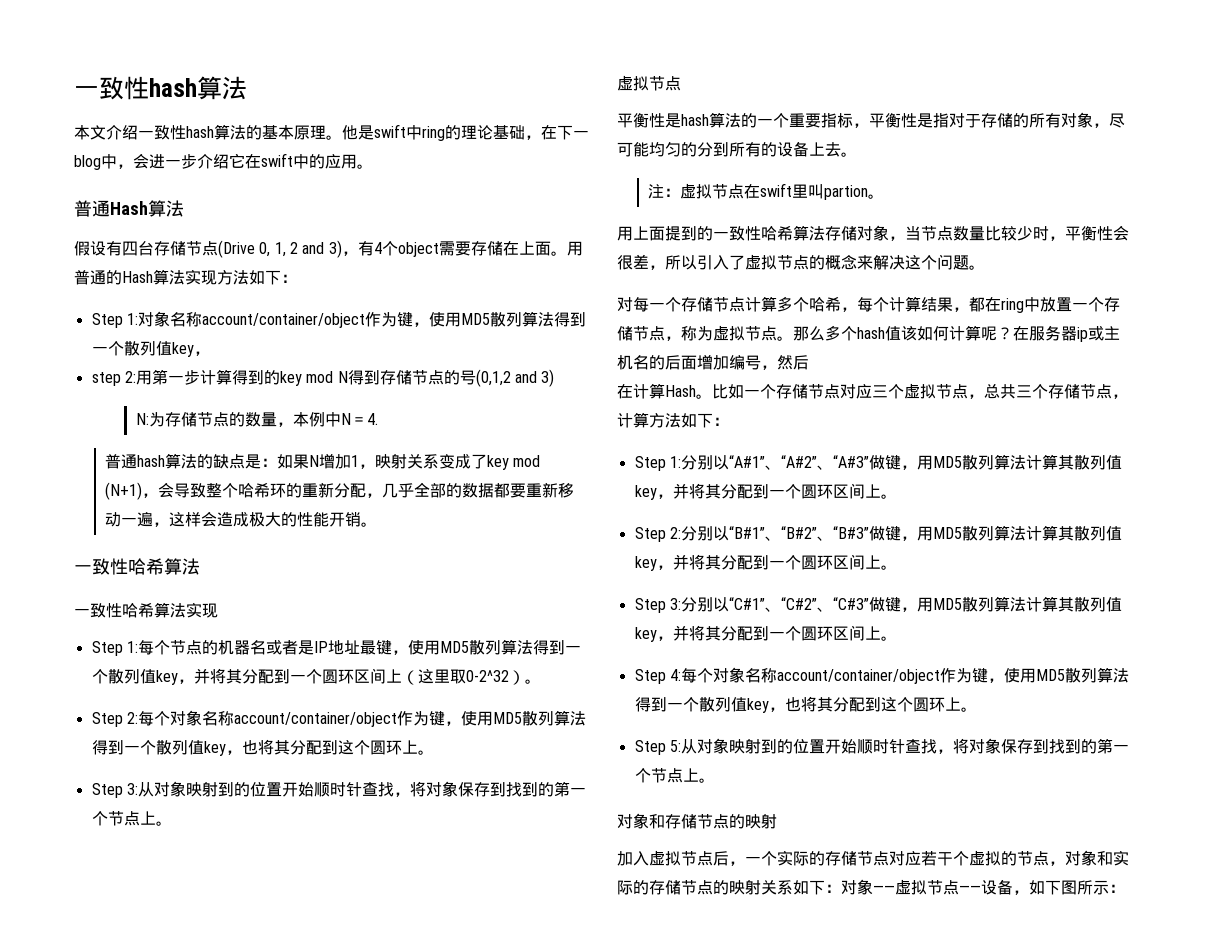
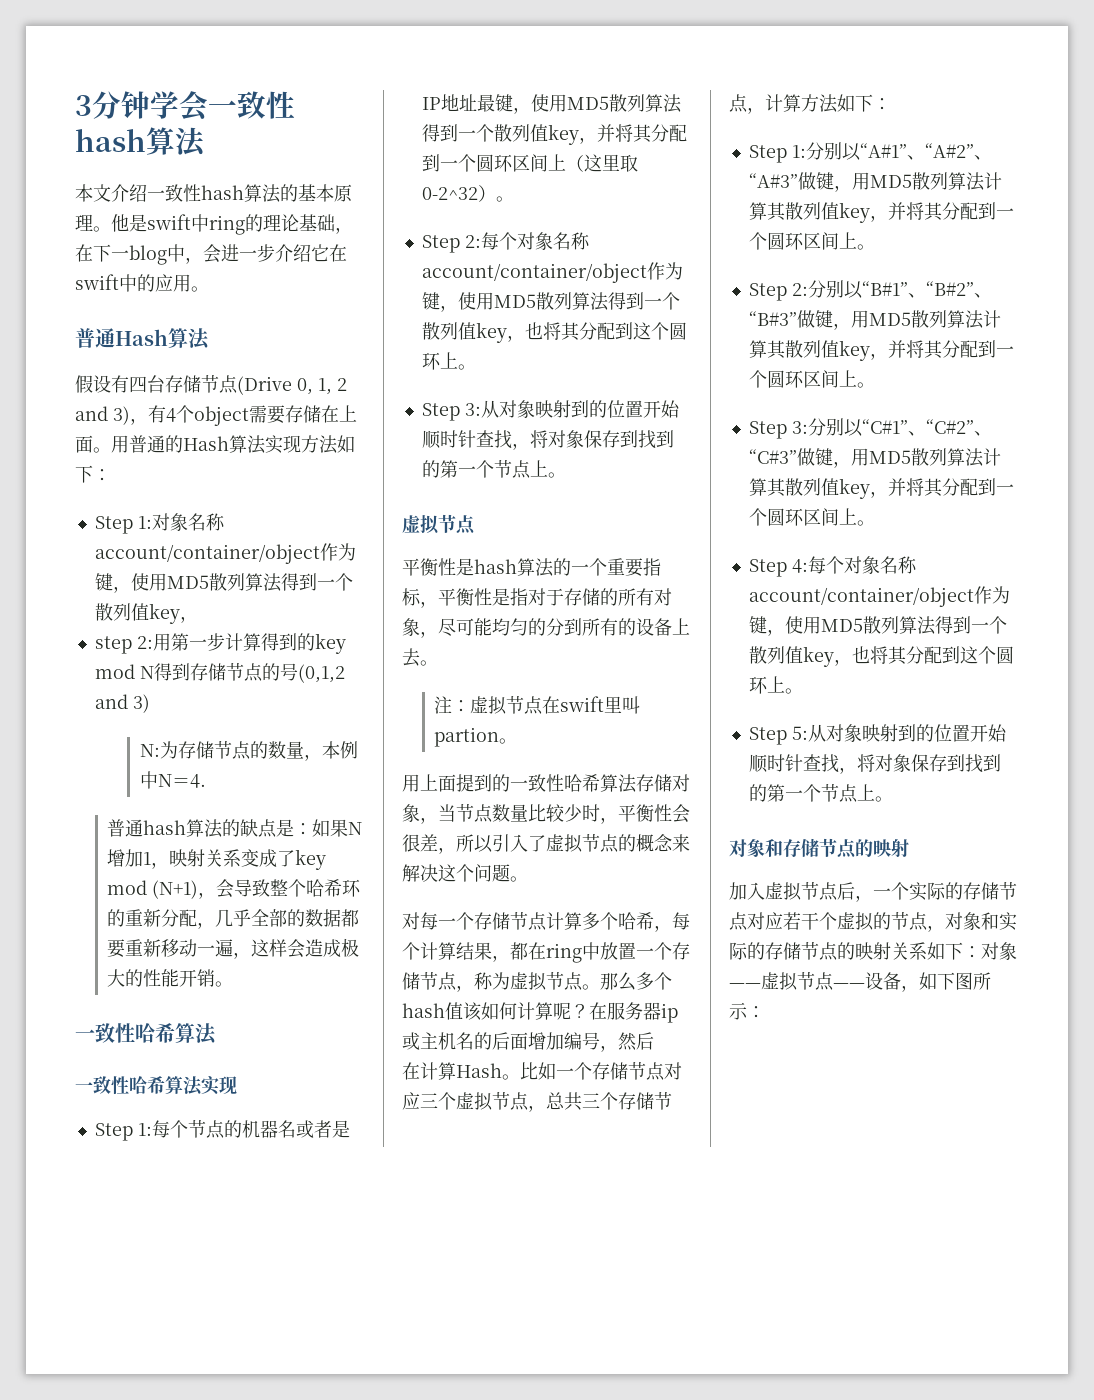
(74, 91) none -> [75,91,208,121] 3分钟学会

